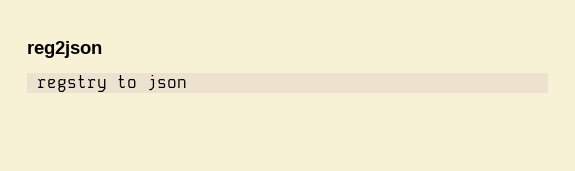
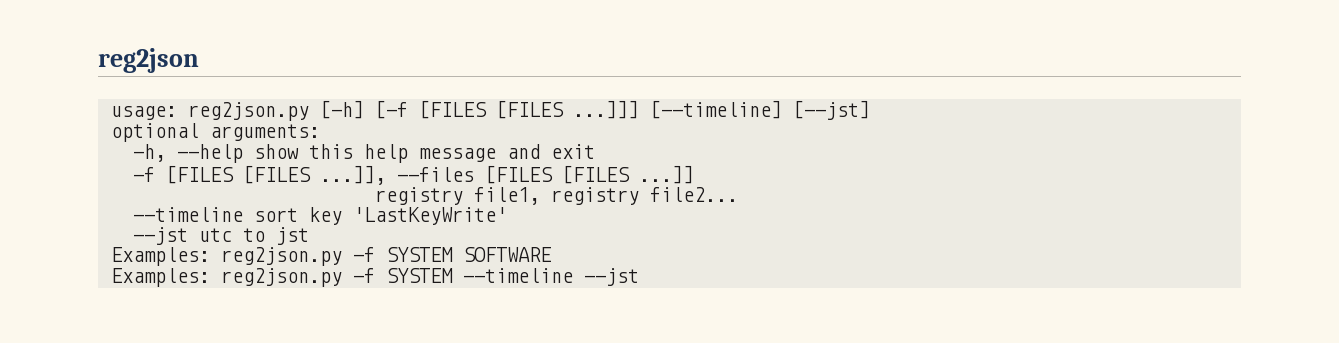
[36,74,187,92] regstry to json -> [111,100,871,121] [111,123,321,142] [133,144,596,163] [133,165,695,185] [375,187,739,205] [133,207,508,225] [133,227,310,245] [111,247,552,266] [111,268,640,287] usage: reg2json.py [-h] [-f [FILES [FILES ...]]] [--timeline] [--jst] // optional arguments: // -h, --help show this help message and exit // -f [FILES [FILES ...]], --files [FILES [FILES ...]] // registry file1, registry file2... // --timeline sort key 'LastKeyWrite' // --jst utc to jst // Examples: reg2json.py -f SYSTEM SOFTWARE // Examples: reg2json.py -f SYSTEM --timeline --jst

